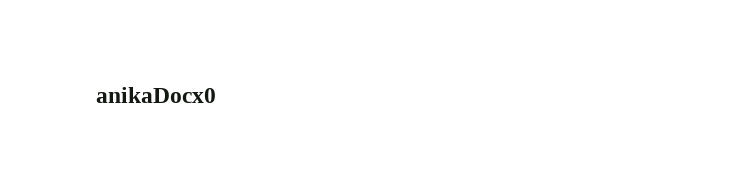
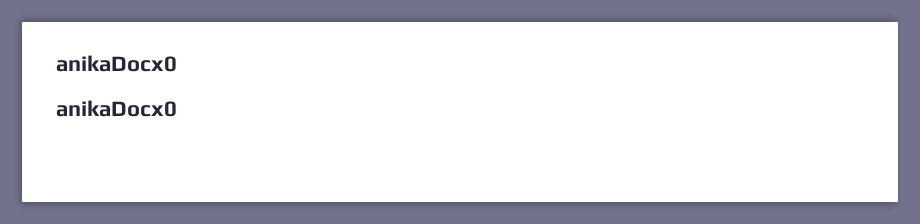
[96,87,216,103] anikaDocx0 -> [56,55,177,72] [56,100,177,117] anikaDocx0 // anikaDocx0

